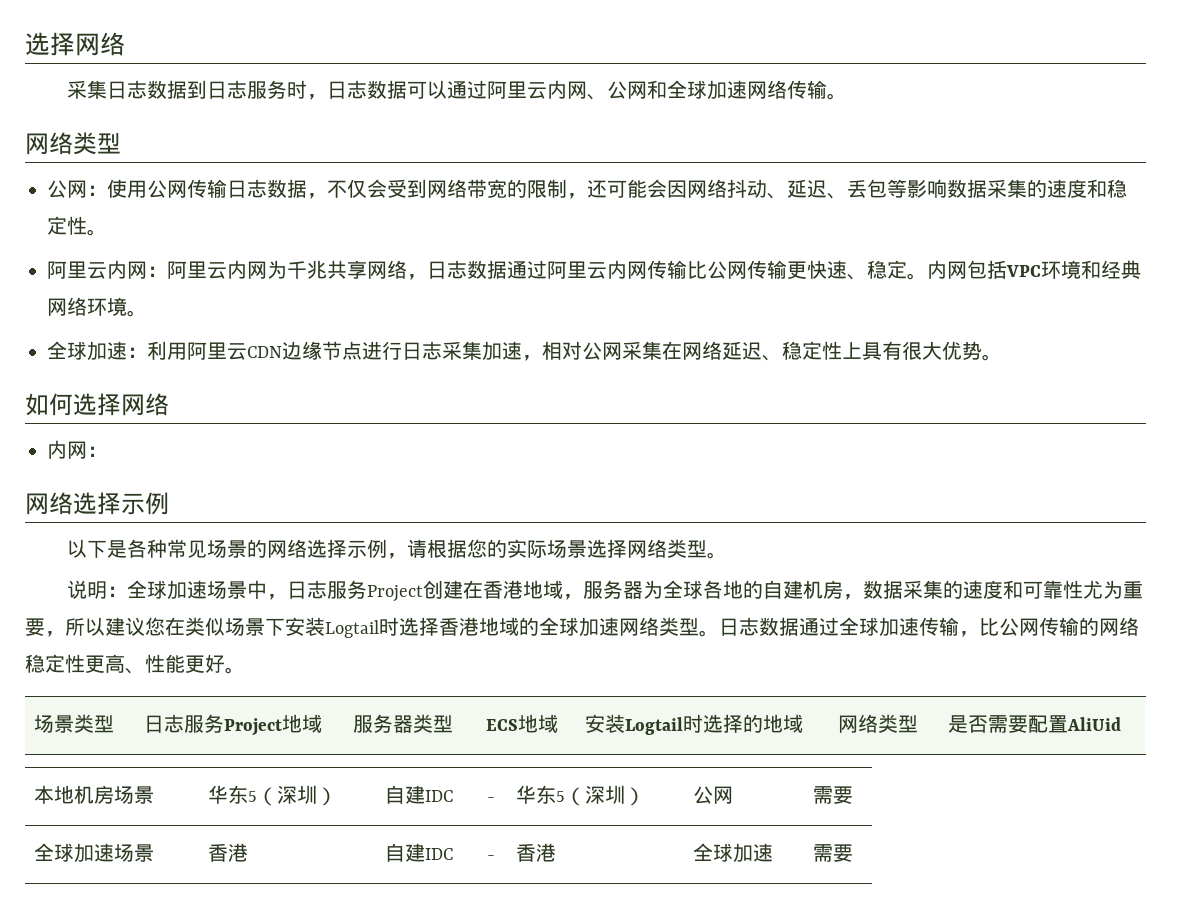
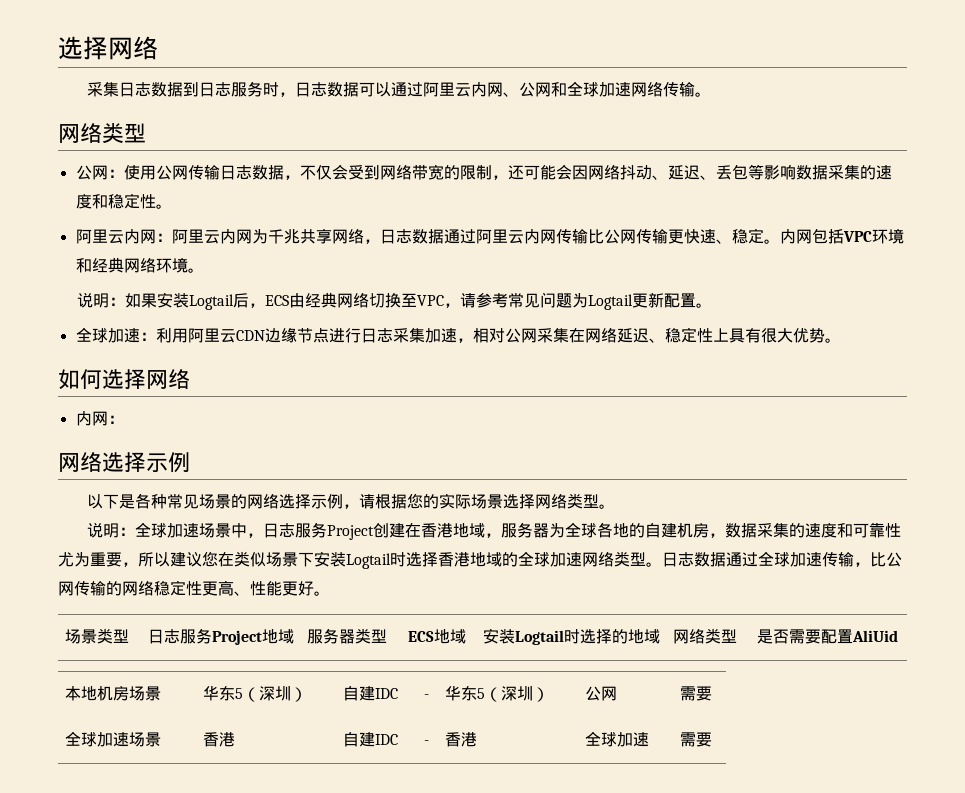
(147, 313) none -> [77,292,713,310] // 说明：如果安装Logtail后，ECS由经典网络切换至VPC，请参考常见问题为Logtail更新配置。

